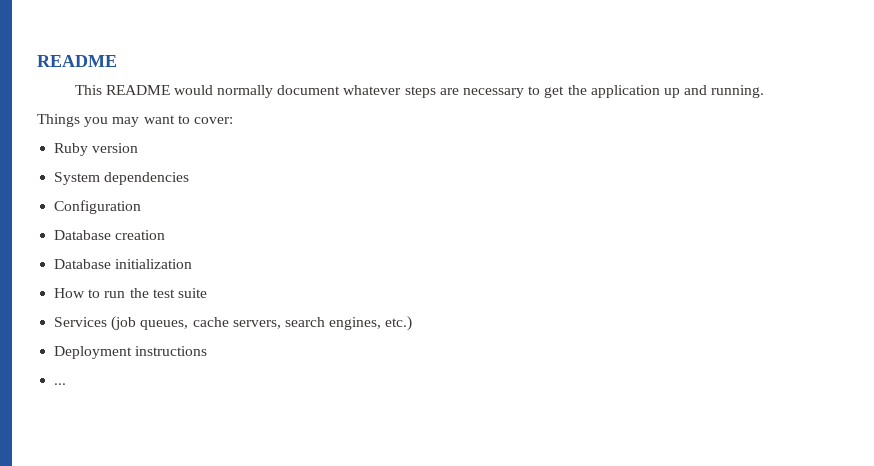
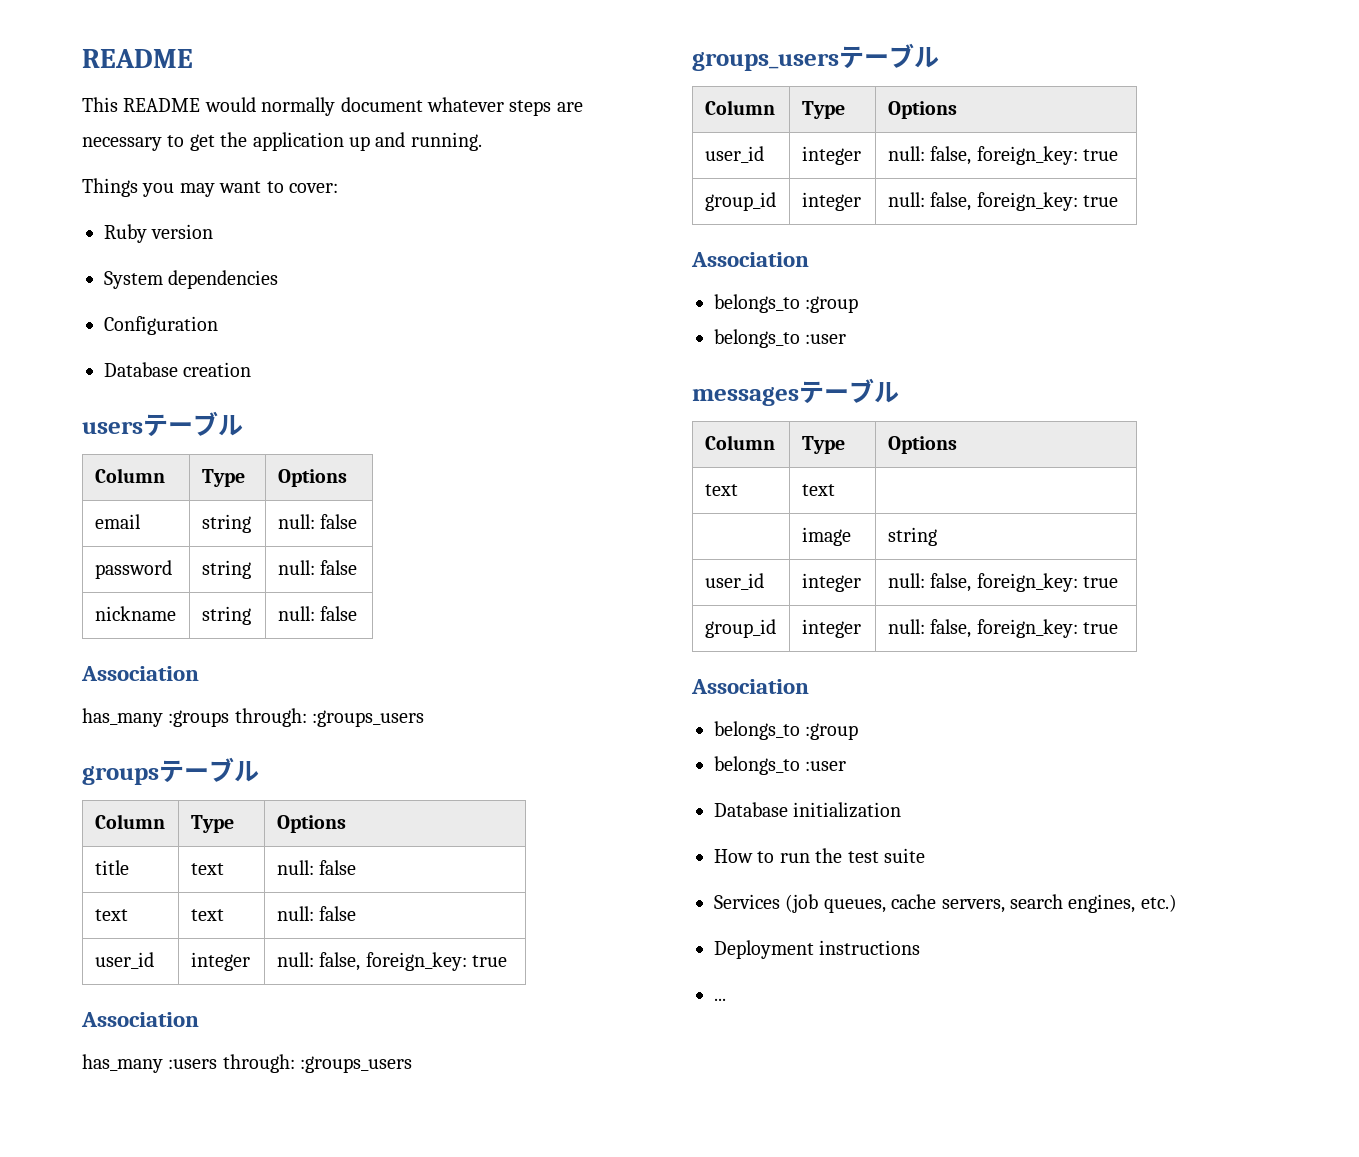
(166, 235) none -> [82,411,243,437] [94,468,165,483] [201,469,245,487] [277,469,347,487] [94,514,141,529] [201,514,251,533] [277,514,358,529] [94,560,172,579] [201,560,251,579] [277,560,358,575] [94,606,176,621] [201,606,251,625] [277,606,358,621] [81,666,199,681] [82,708,425,727] [82,757,259,785] [94,814,165,829] [190,815,234,833] [276,815,346,833] [94,860,129,875] [190,863,224,875] [276,860,357,875] [94,909,128,921] [190,909,224,921] [276,906,357,921] [94,952,154,969] [190,952,250,971] [276,952,507,971] [81,1012,199,1027] [82,1054,413,1073] [692,43,939,71] [704,100,775,115] [801,101,845,119] [887,101,957,119] [704,146,764,163] [801,146,861,165] [887,146,1118,165] [704,192,776,211] [801,192,861,211] [887,192,1118,211] [691,252,809,267] [714,294,859,313] [714,329,847,348] [692,378,899,406] [704,435,775,450] [801,436,845,454] [887,436,957,454] [704,484,738,496] [801,484,835,496] [801,527,851,546] [887,527,937,546] [704,573,764,590] [801,573,861,592] [887,573,1118,592] [704,619,776,638] [801,619,861,638] [887,619,1118,638] [691,679,809,694] [714,721,859,740] [714,756,847,775] // usersテーブル // Column | Type | Options // email | string | null: false // password | string | null: false // nickname | string | null: false // Association // has_many :groups through: :groups_users // groupsテーブル // Column | Type | Options // title | text | null: false // text | text | null: false // user_id | integer | null: false, foreign_key: true // Association // has_many :users through: :groups_users // groups_usersテーブル // Column | Type | Options // user_id | integer | null: false, foreign_key: true // group_id | integer | null: false, foreign_key: true // Association // belongs_to :group // belongs_to :user // messagesテーブル // Column | Type | Options // text | text | // | image | string // user_id | integer | null: false, foreign_key: true // group_id | integer | null: false, foreign_key: true // Association // belongs_to :group // belongs_to :user

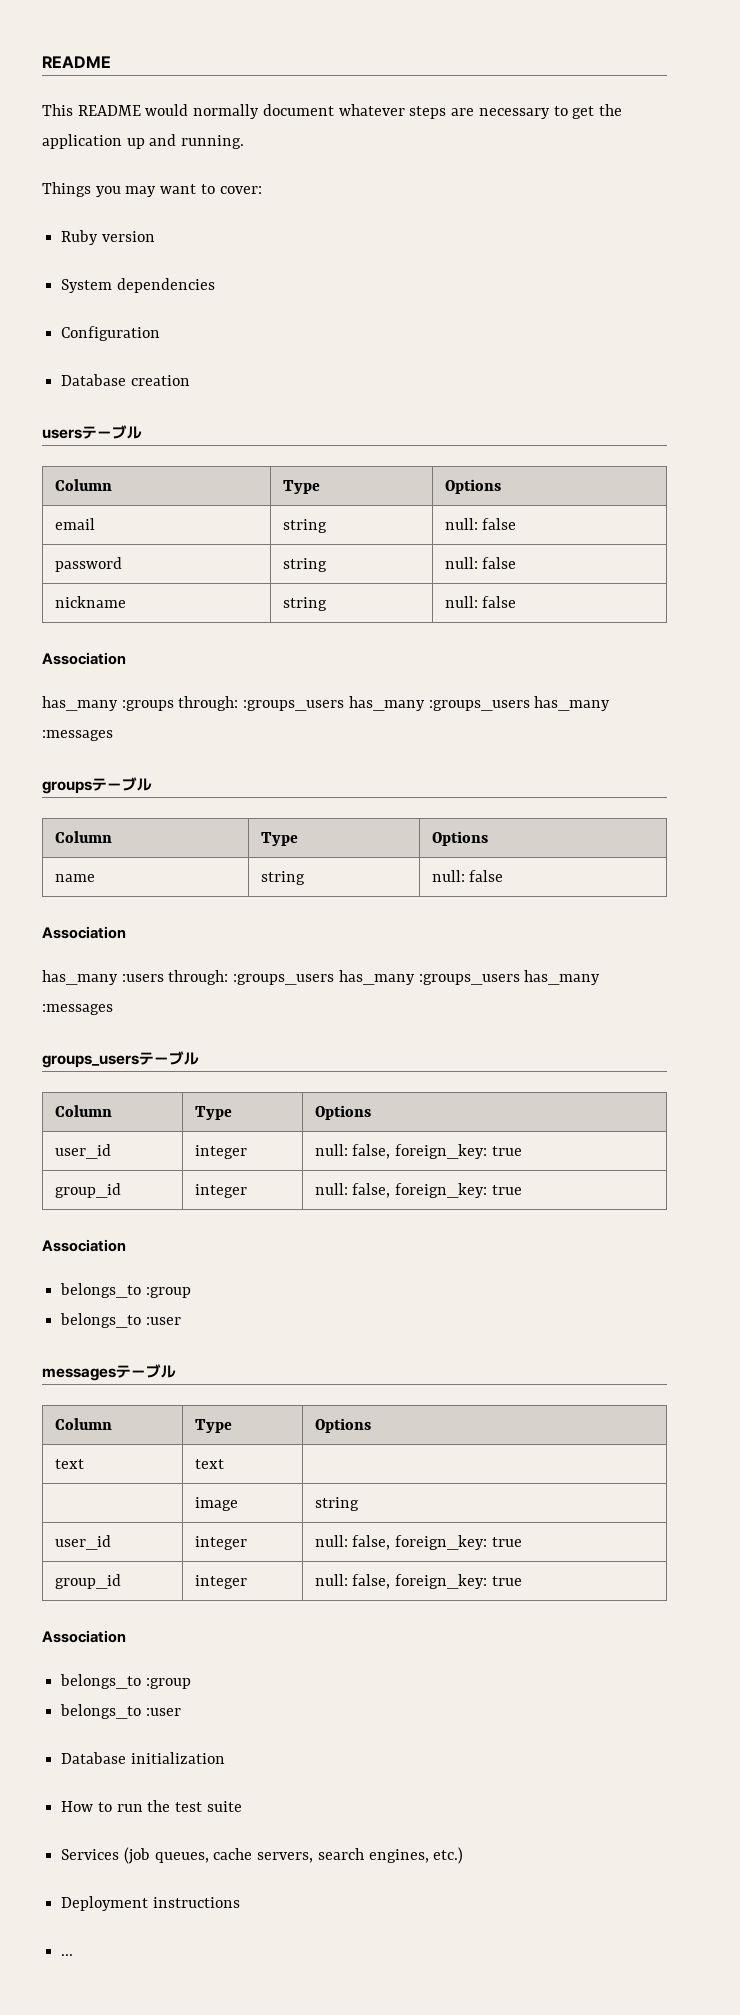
(425, 718) none -> [348,696,611,711] [42,730,113,741] has_many :groups_users has_many :messages
[94,860,129,875] [190,863,224,875] [276,860,357,875] [94,909,128,921] [190,909,224,921] [276,906,357,921] [94,952,154,969] [190,952,250,971] [276,952,507,971] title | text | null: false // text | text | null: false // user_id | integer | null: false, foreign_key: true -> [54,874,95,882] [260,871,305,885] [431,870,504,882] name | string | null: false
(413, 1064) none -> [338,970,601,985] [42,1004,113,1015] has_many :groups_users has_many :messages

